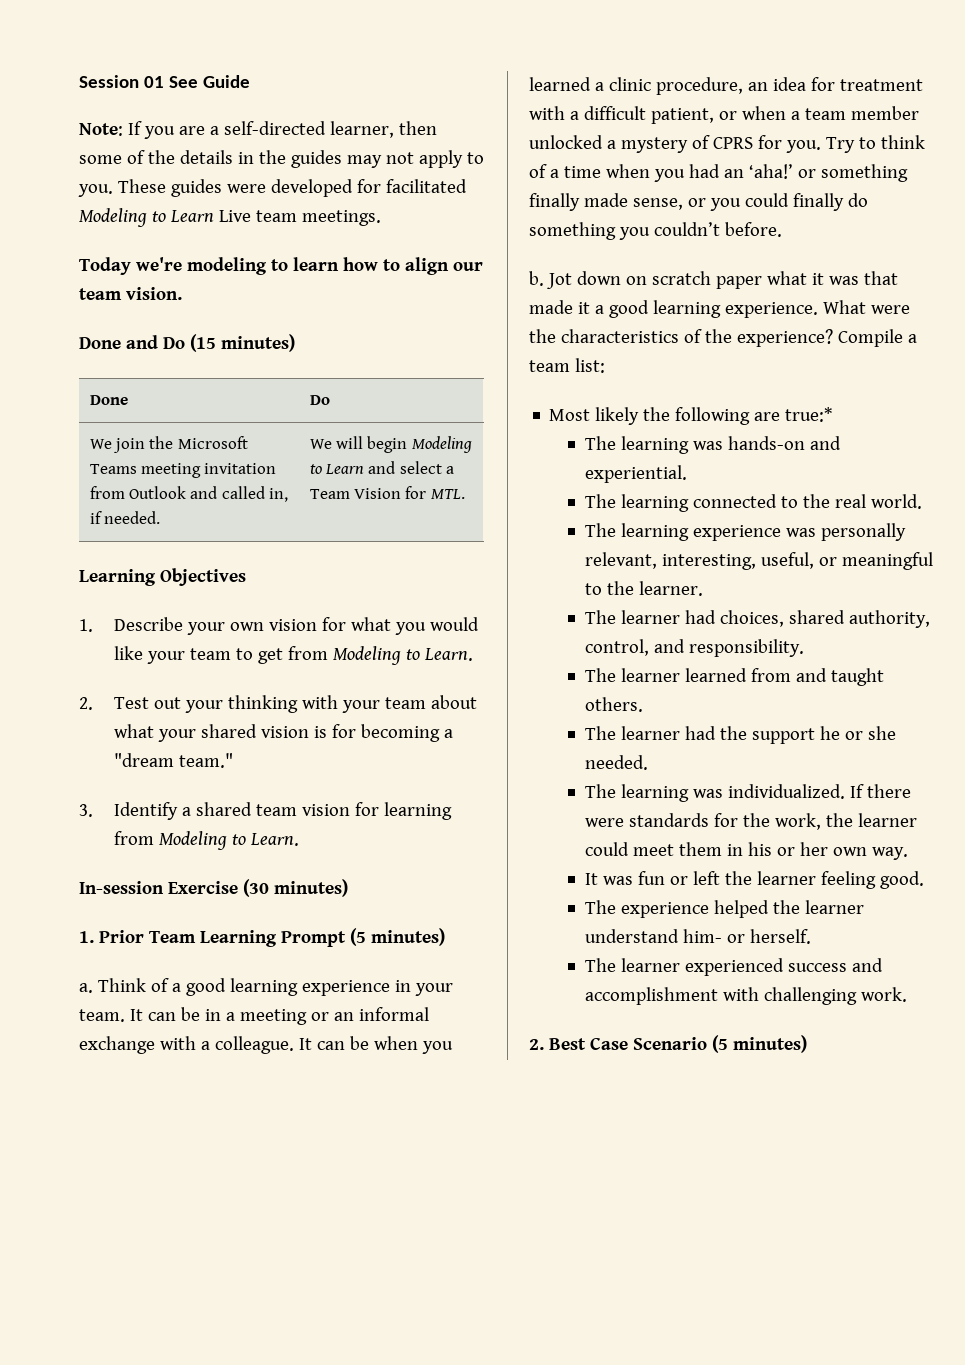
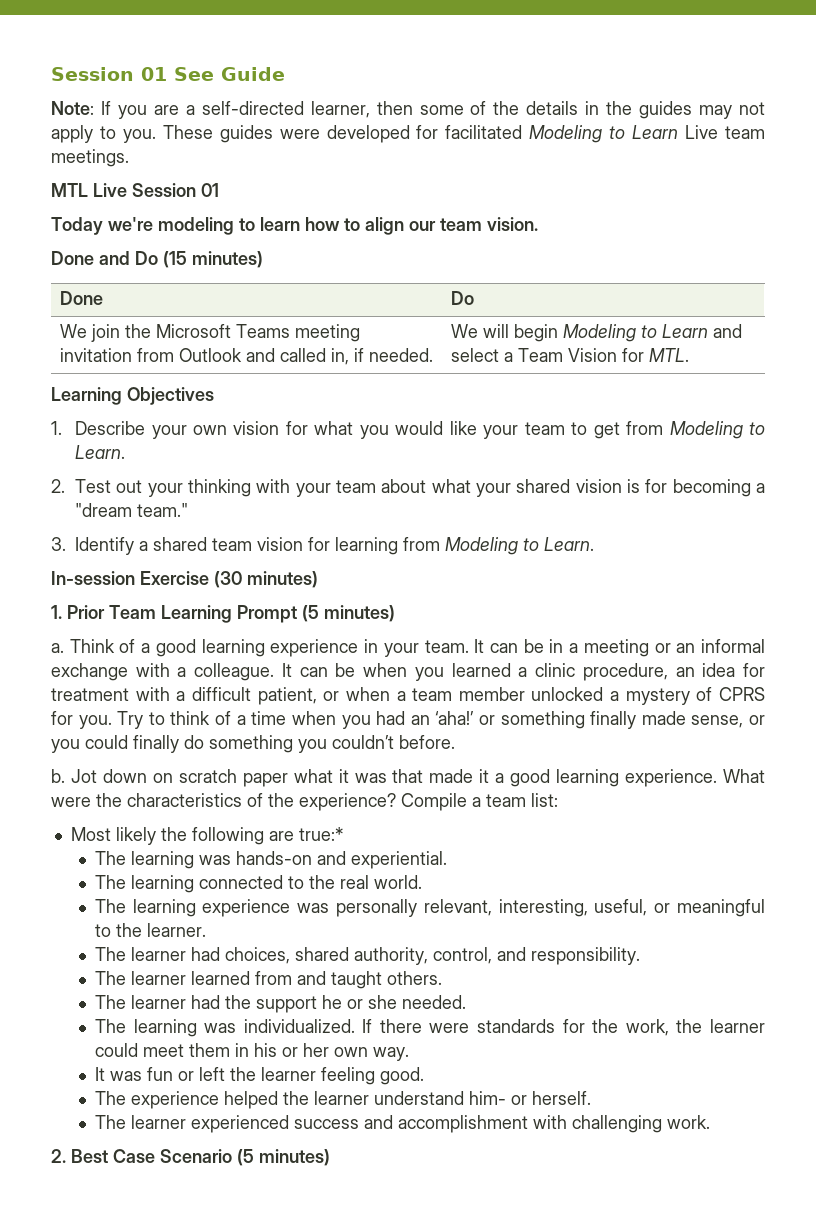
(381, 218) none -> [51,183,219,197] // MTL Live Session 01

